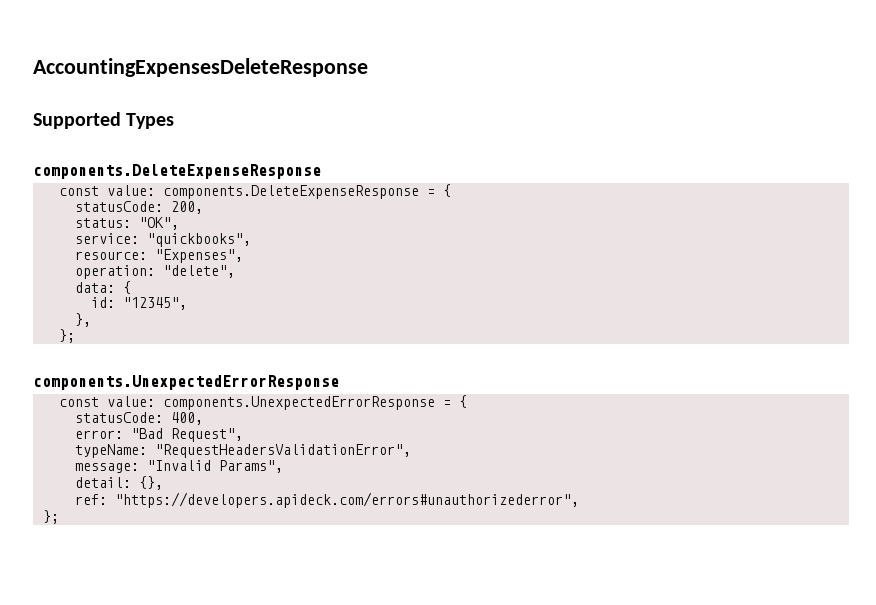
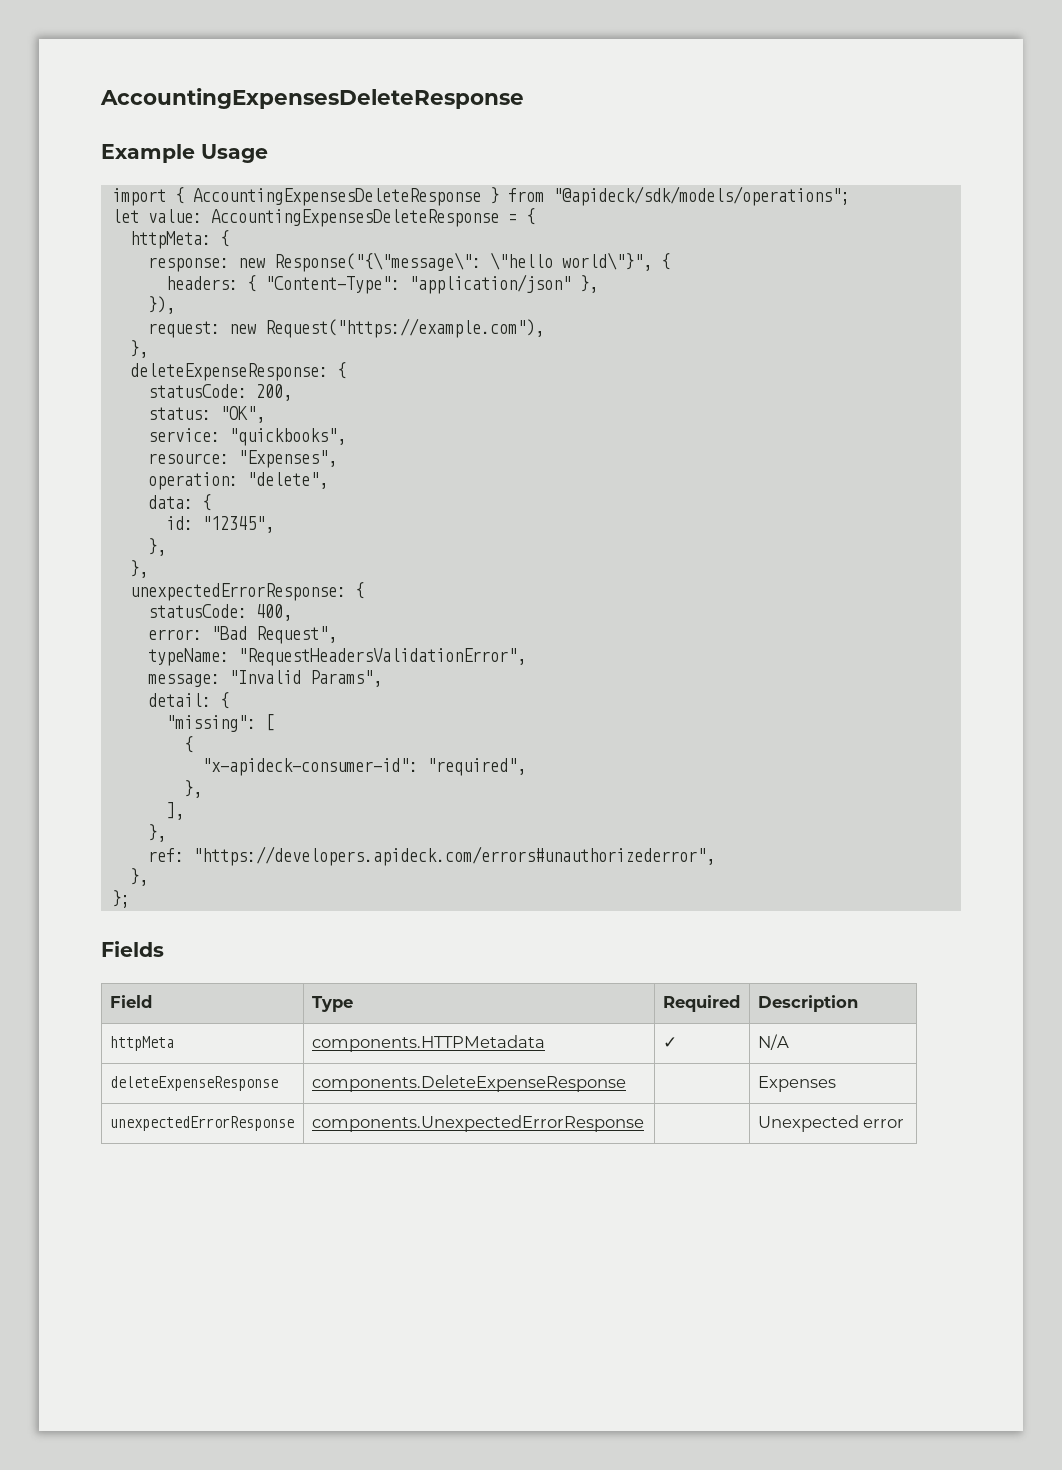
[33,112,175,129] [33,164,321,179] [59,185,436,199] Supported Types // components.DeleteExpenseResponse // const value: components.DeleteExpenseResponse = -> [101,144,268,163] [112,186,851,206] [112,208,536,227] [130,230,230,249] [148,252,671,272] [166,274,599,294] [148,296,176,314] [148,318,545,338] [130,340,149,358] [130,363,329,381] Example Usage // import { AccountingExpensesDeleteResponse } from "@apideck/sdk/models/operations"; // let value: AccountingExpensesDeleteResponse = { // httpMeta: { // response: new Response("{\"message\": \"hello world\"}", { // headers: { "Content-Type": "application/json" }, // }), // request: new Request("https://example.com"), // }, // deleteExpenseResponse:
[59,329,76,343] [33,375,339,390] [59,396,452,410] }; // components.UnexpectedErrorResponse // const value: components.UnexpectedErrorResponse = -> [130,560,149,578] [130,583,347,601] }, // unexpectedErrorResponse:
[139,476,164,490] {}, -> [220,692,230,709] [166,714,275,732] [184,736,194,753] [202,758,527,776] [184,780,203,798] [166,802,185,820] [148,824,167,842] { // "missing": [ // { // "x-apideck-consumer-id": "required", // }, // ], // },
[43,510,60,524] // }; -> [130,868,149,886] [112,890,131,908] [101,941,164,957] [109,995,152,1008] [311,996,353,1012] [662,995,740,1012] [757,995,858,1012] [109,1036,174,1051] [311,1035,545,1052] [662,1037,677,1048] [757,1034,789,1050] [109,1076,278,1091] [311,1075,626,1092] [757,1076,836,1092] [109,1116,294,1131] [311,1115,644,1132] [757,1115,905,1132] // }, // }; // Fields // Field | Type | Required | Description // httpMeta | components.HTTPMetadata | ✓ | N/A // deleteExpenseResponse | components.DeleteExpenseResponse | | Expenses // unexpectedErrorResponse | components.UnexpectedErrorResponse | | Unexpected error

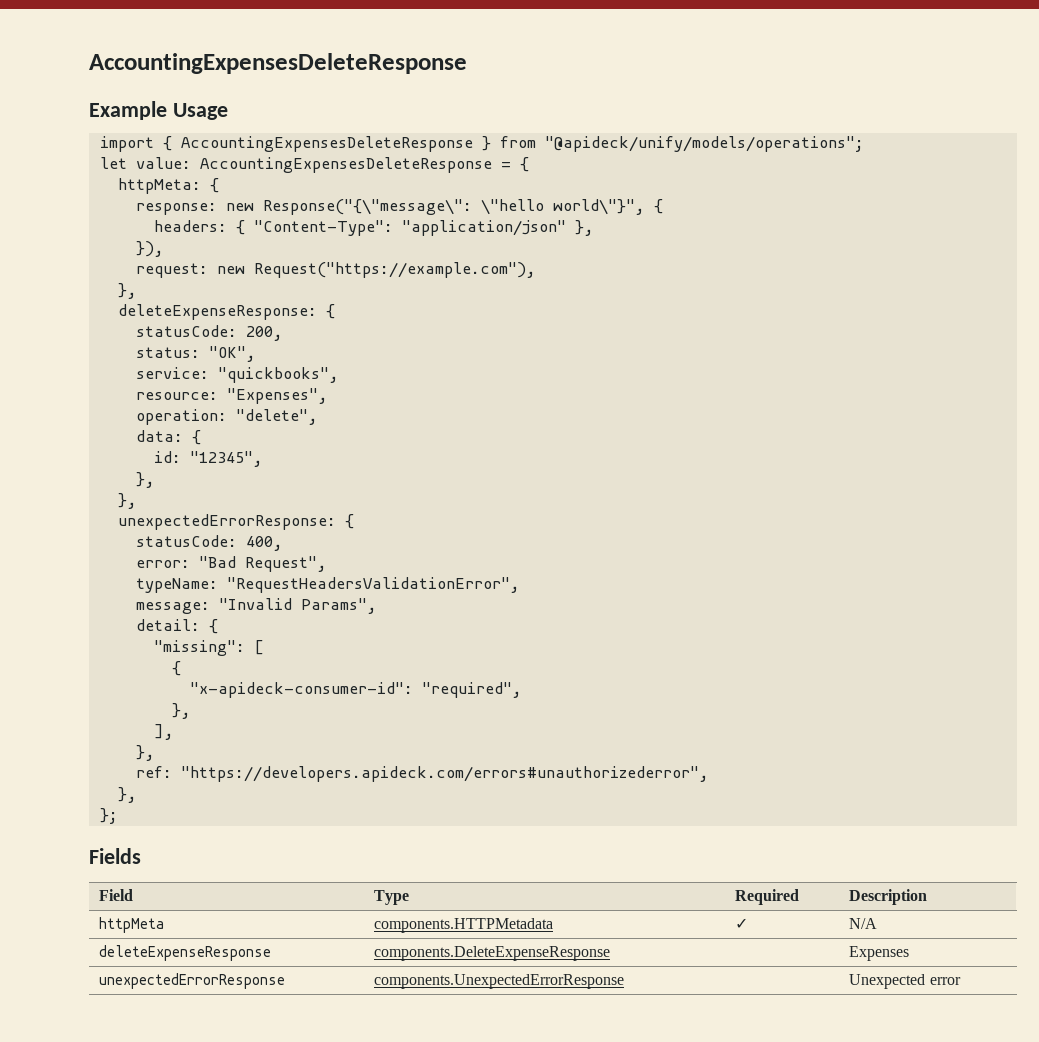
[553,186,851,206] "@apideck/sdk/models/operations"; -> [544,136,864,152] "@apideck/unify/models/operations";

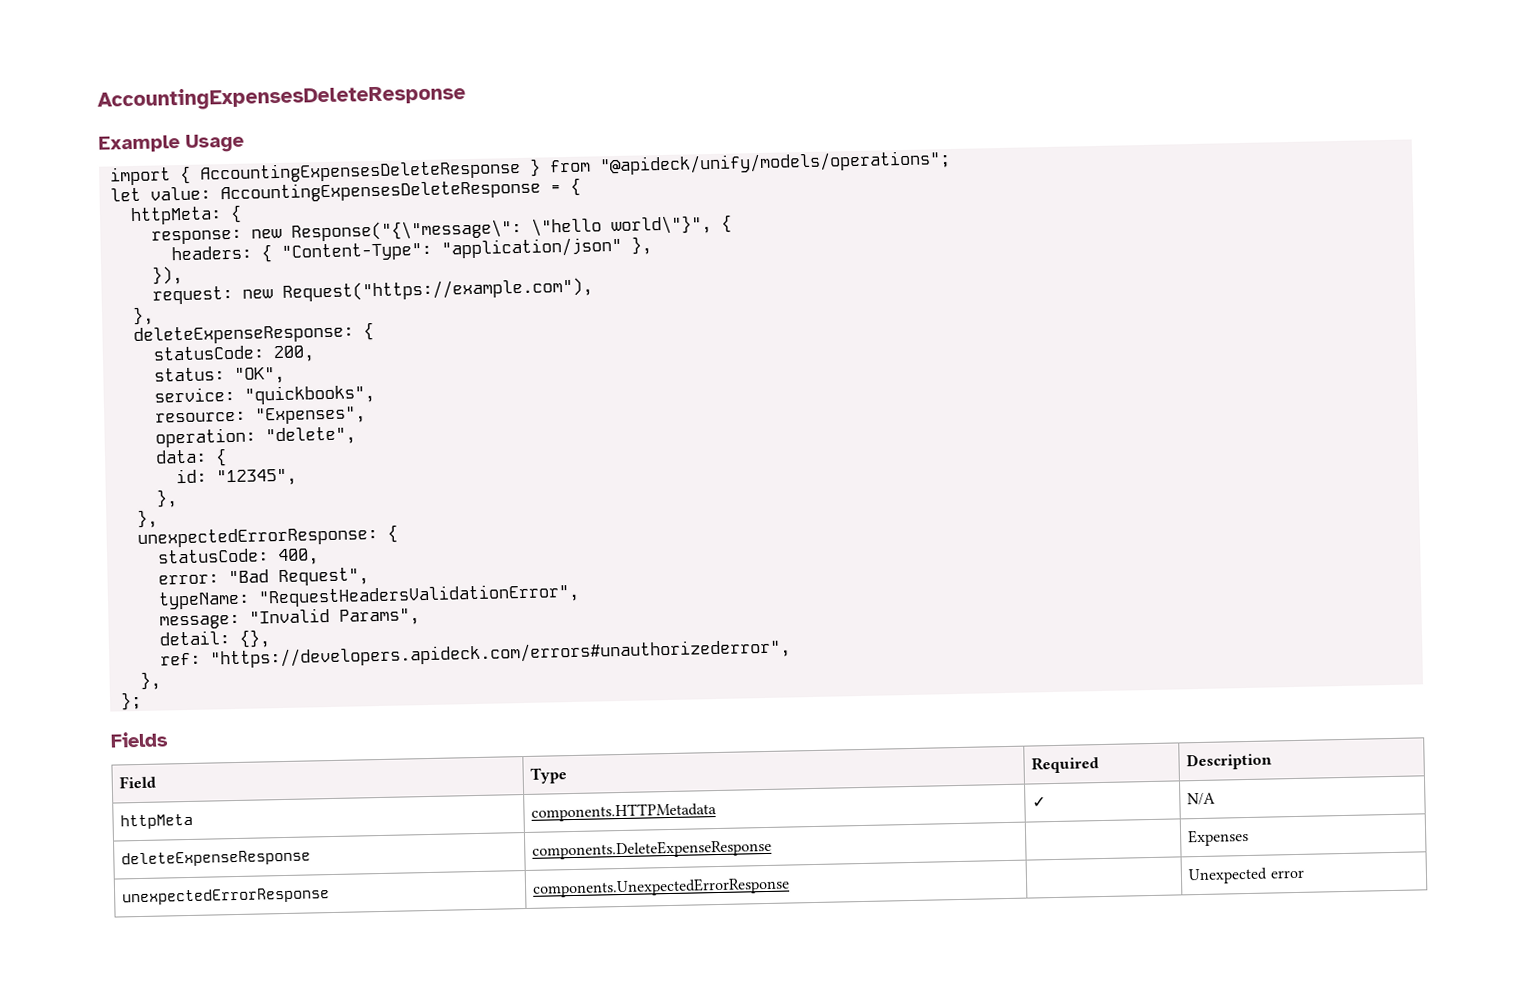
[208,619,218,634] [153,640,264,656] [171,661,181,676] [189,682,522,698] [171,703,191,719] [153,724,174,740] [135,745,155,761] { // "missing": [ // { // "x-apideck-consumer-id": "required", // }, // ], // }, -> [238,629,271,648] {},

